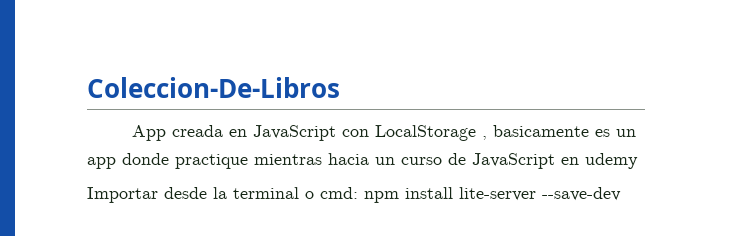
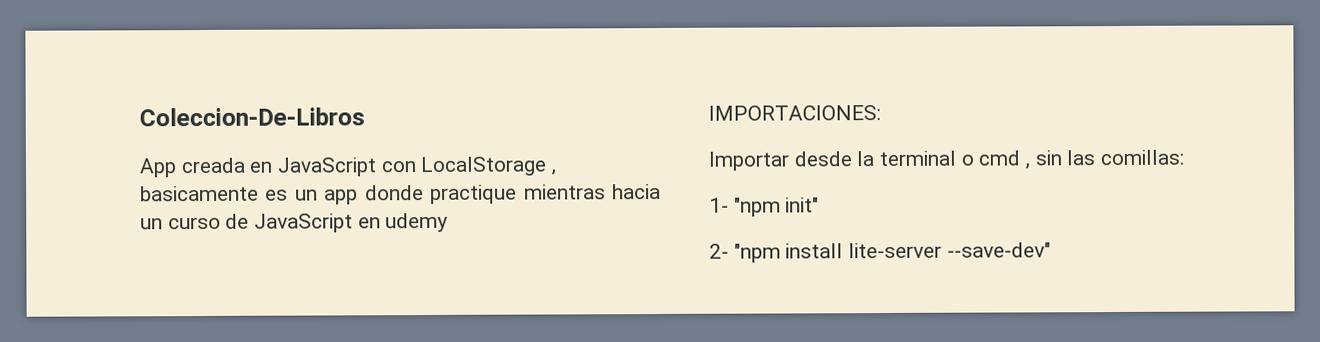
(638, 161) none -> [708,105,881,121] // IMPORTACIONES:
[320,187,399,203] cmd: npm -> [978,149,1185,170] [709,197,820,217] [709,243,781,263] cmd , sin las comillas: // 1- "npm init" // 2- "npm
[542,187,621,201] --save-dev -> [946,242,1051,258] --save-dev"

